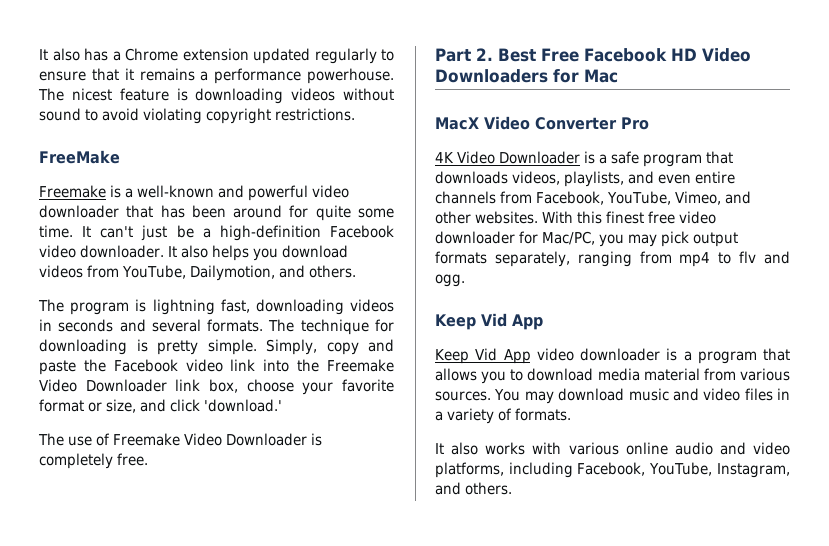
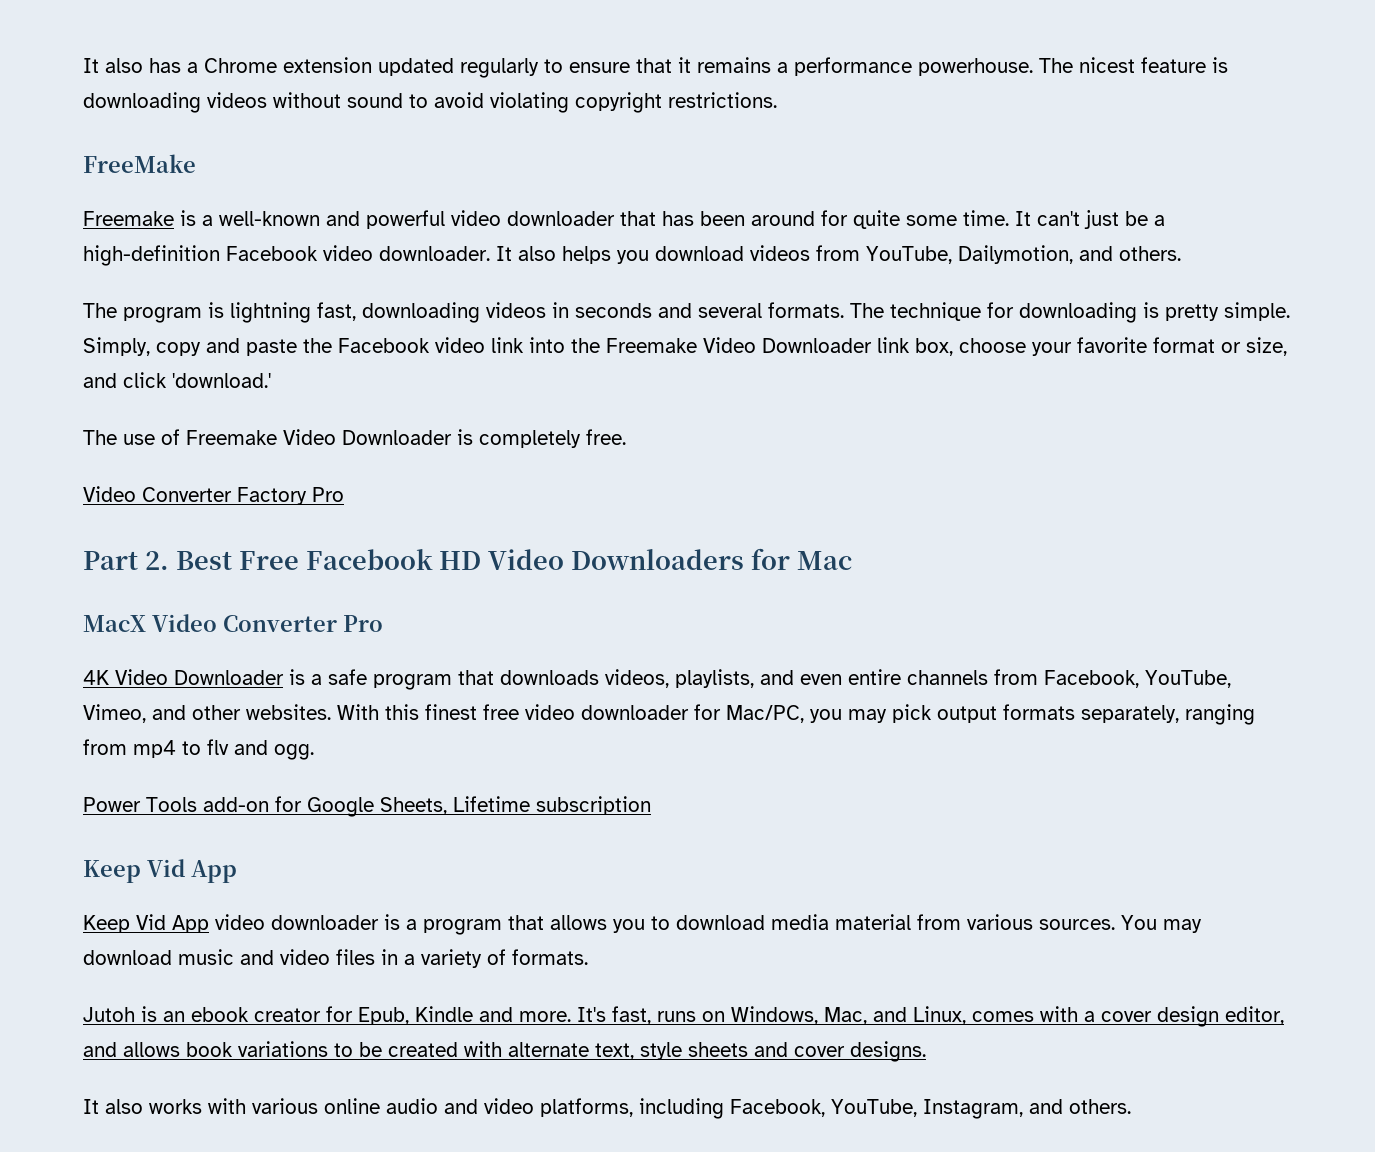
(149, 459) none -> [83,486,344,505] // Video Converter Factory Pro
(465, 280) none -> [83,796,651,817] // Power Tools add-on for Google Sheets, Lifetime subscription
(572, 414) none -> [83,1006,1284,1027] [83,1041,926,1062] // Jutoh is an ebook creator for Epub, Kindle and more. It's fast, runs on Windows, Mac, and Linux, comes with a cover design editor, and allows book variations to be created with alternate text, style sheets and cover designs.

